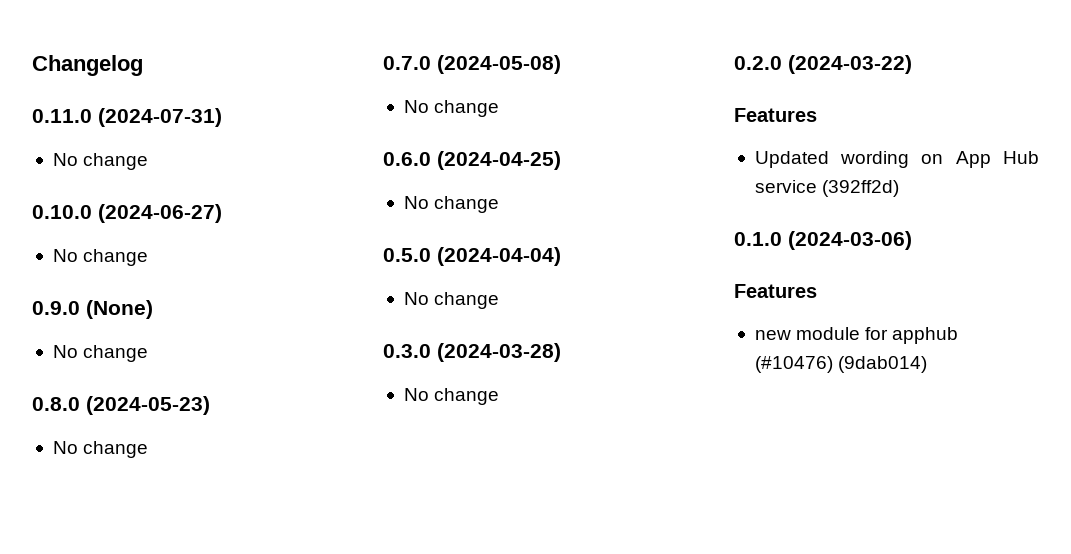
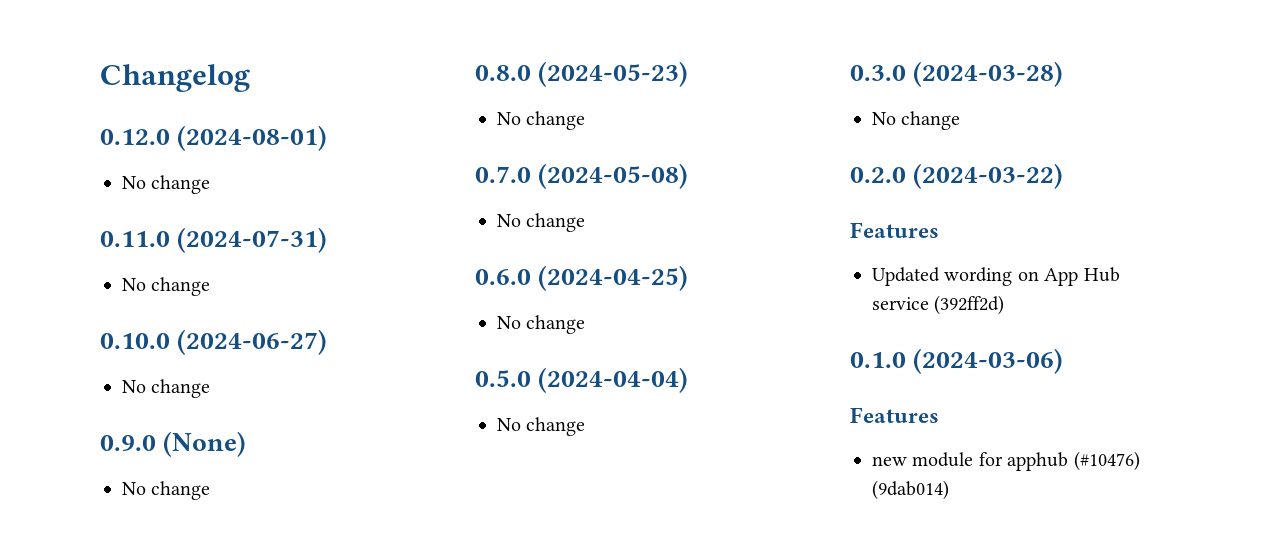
(143, 65) none -> [100,125,328,151] [122,175,211,194] // 0.12.0 (2024-08-01) // No change

